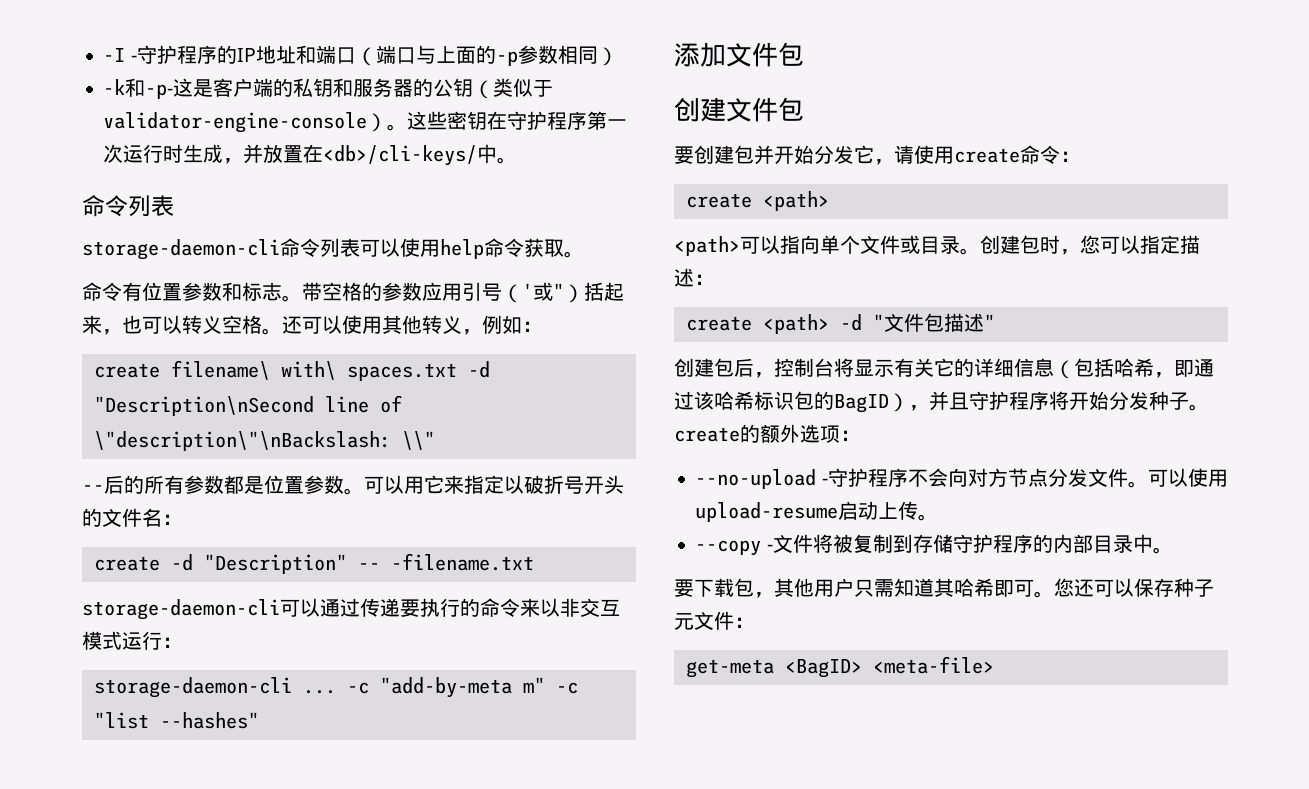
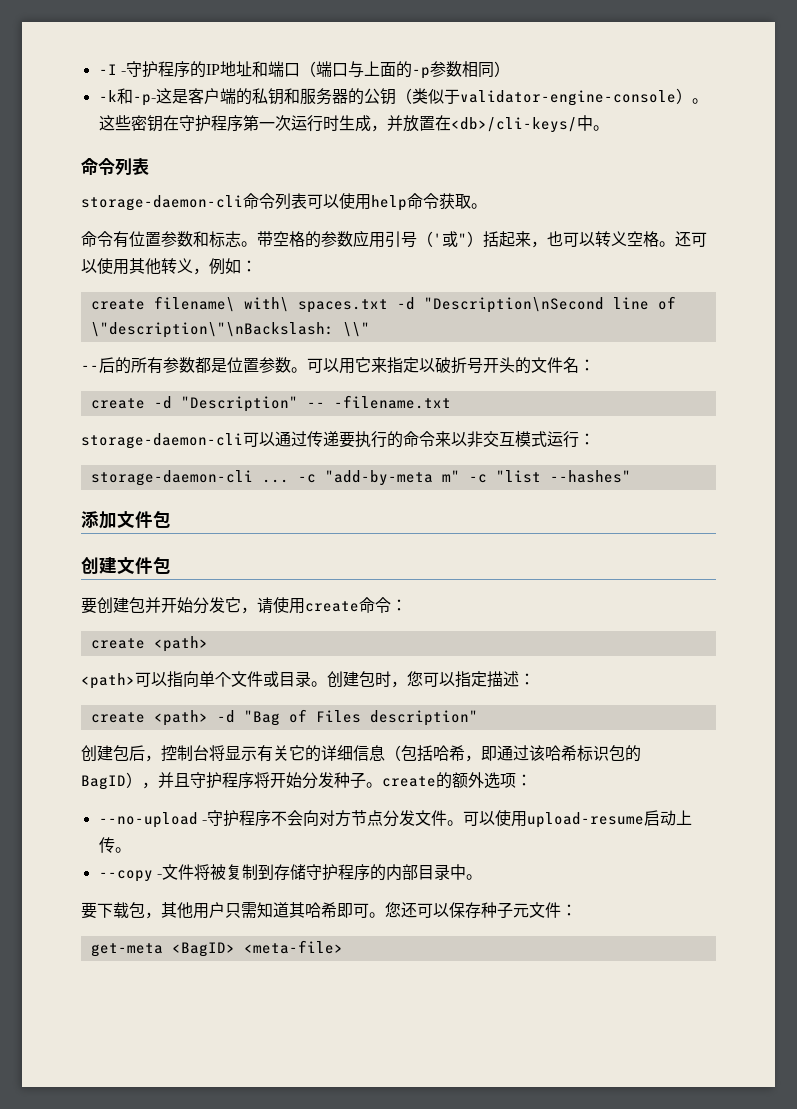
[872,313,995,332] "文件包描述" -> [243,709,478,726] "Bag of Files description"

